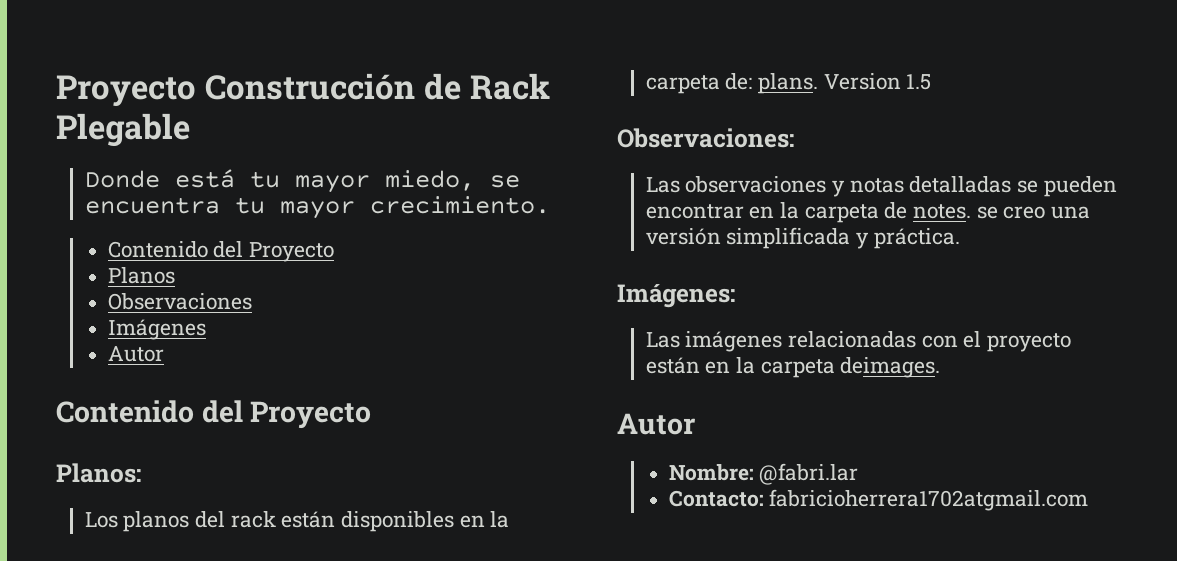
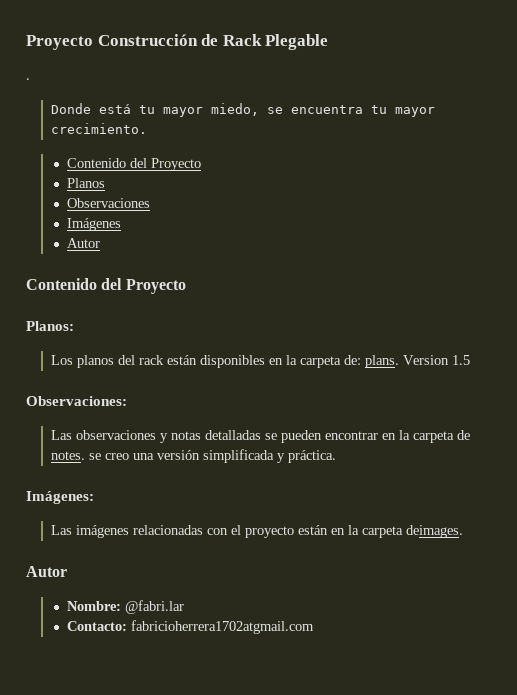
(190, 130) none -> [26,78,30,80] // .

